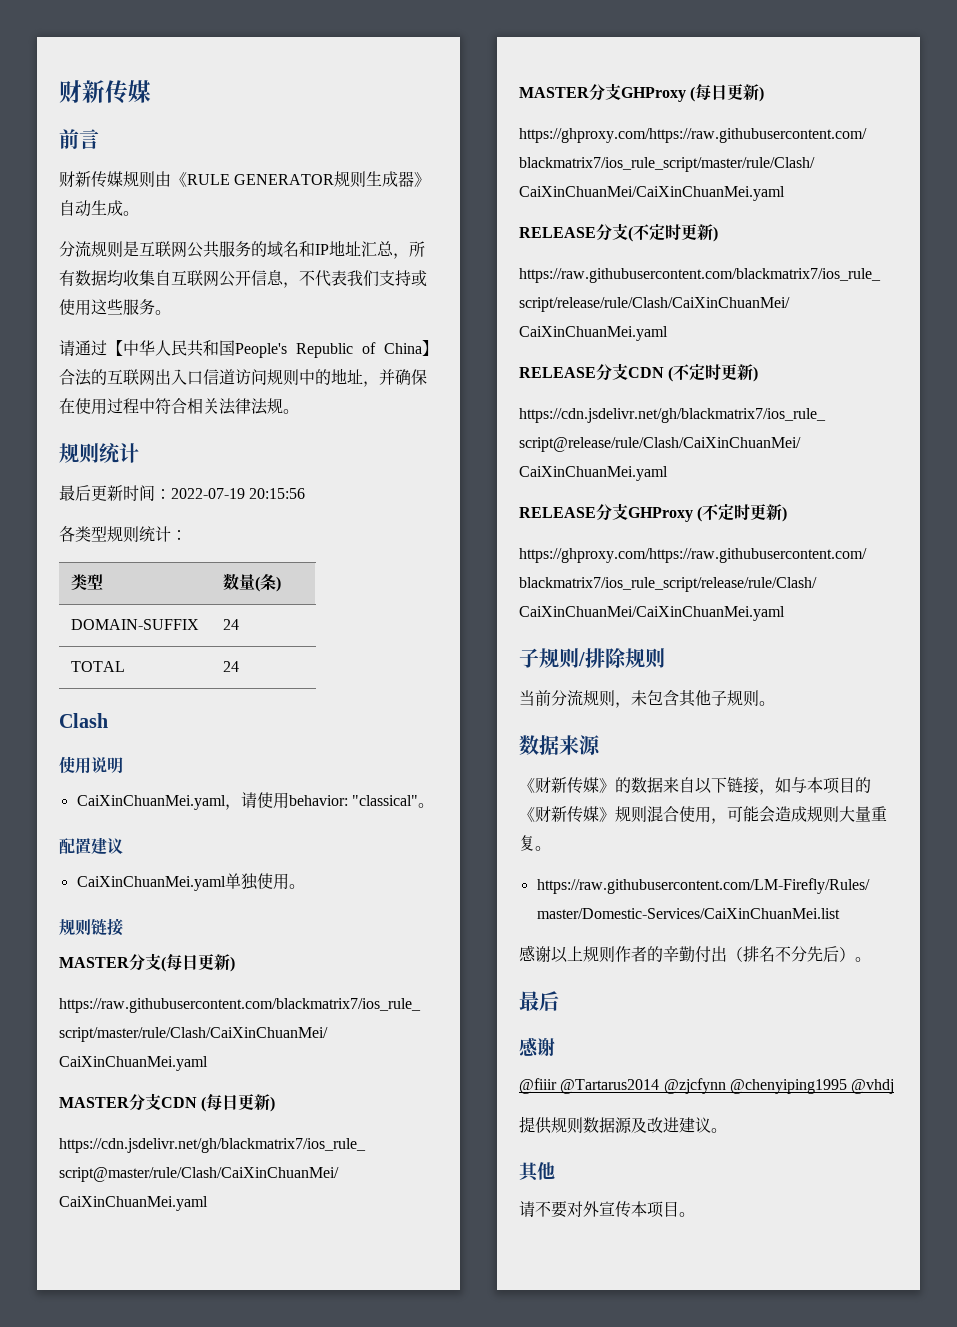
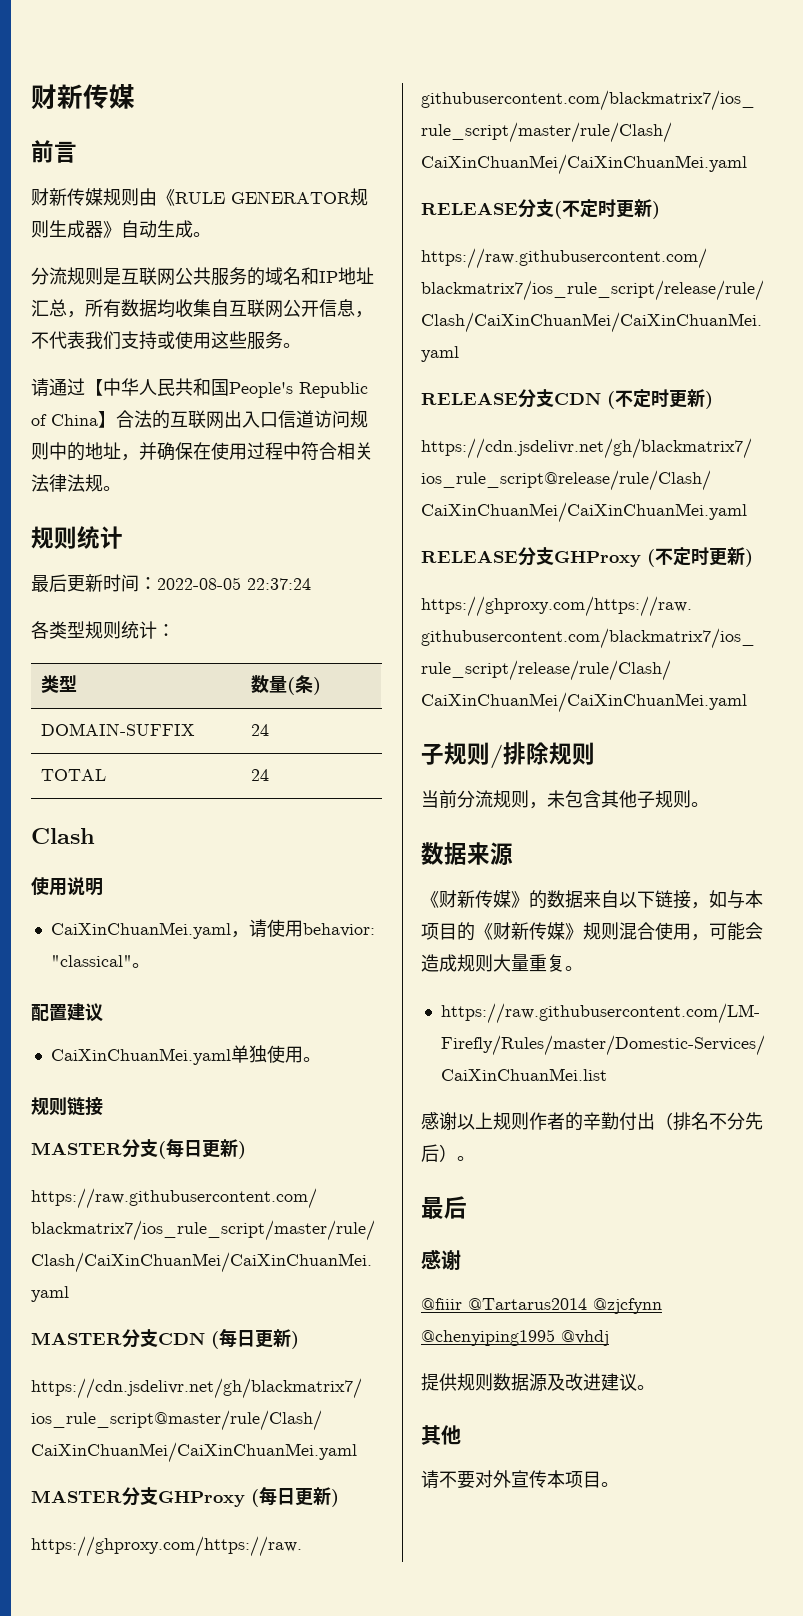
[171,488,306,499] 2022-07-19 20:15:56 -> [157,577,311,590] 2022-08-05 22:37:24

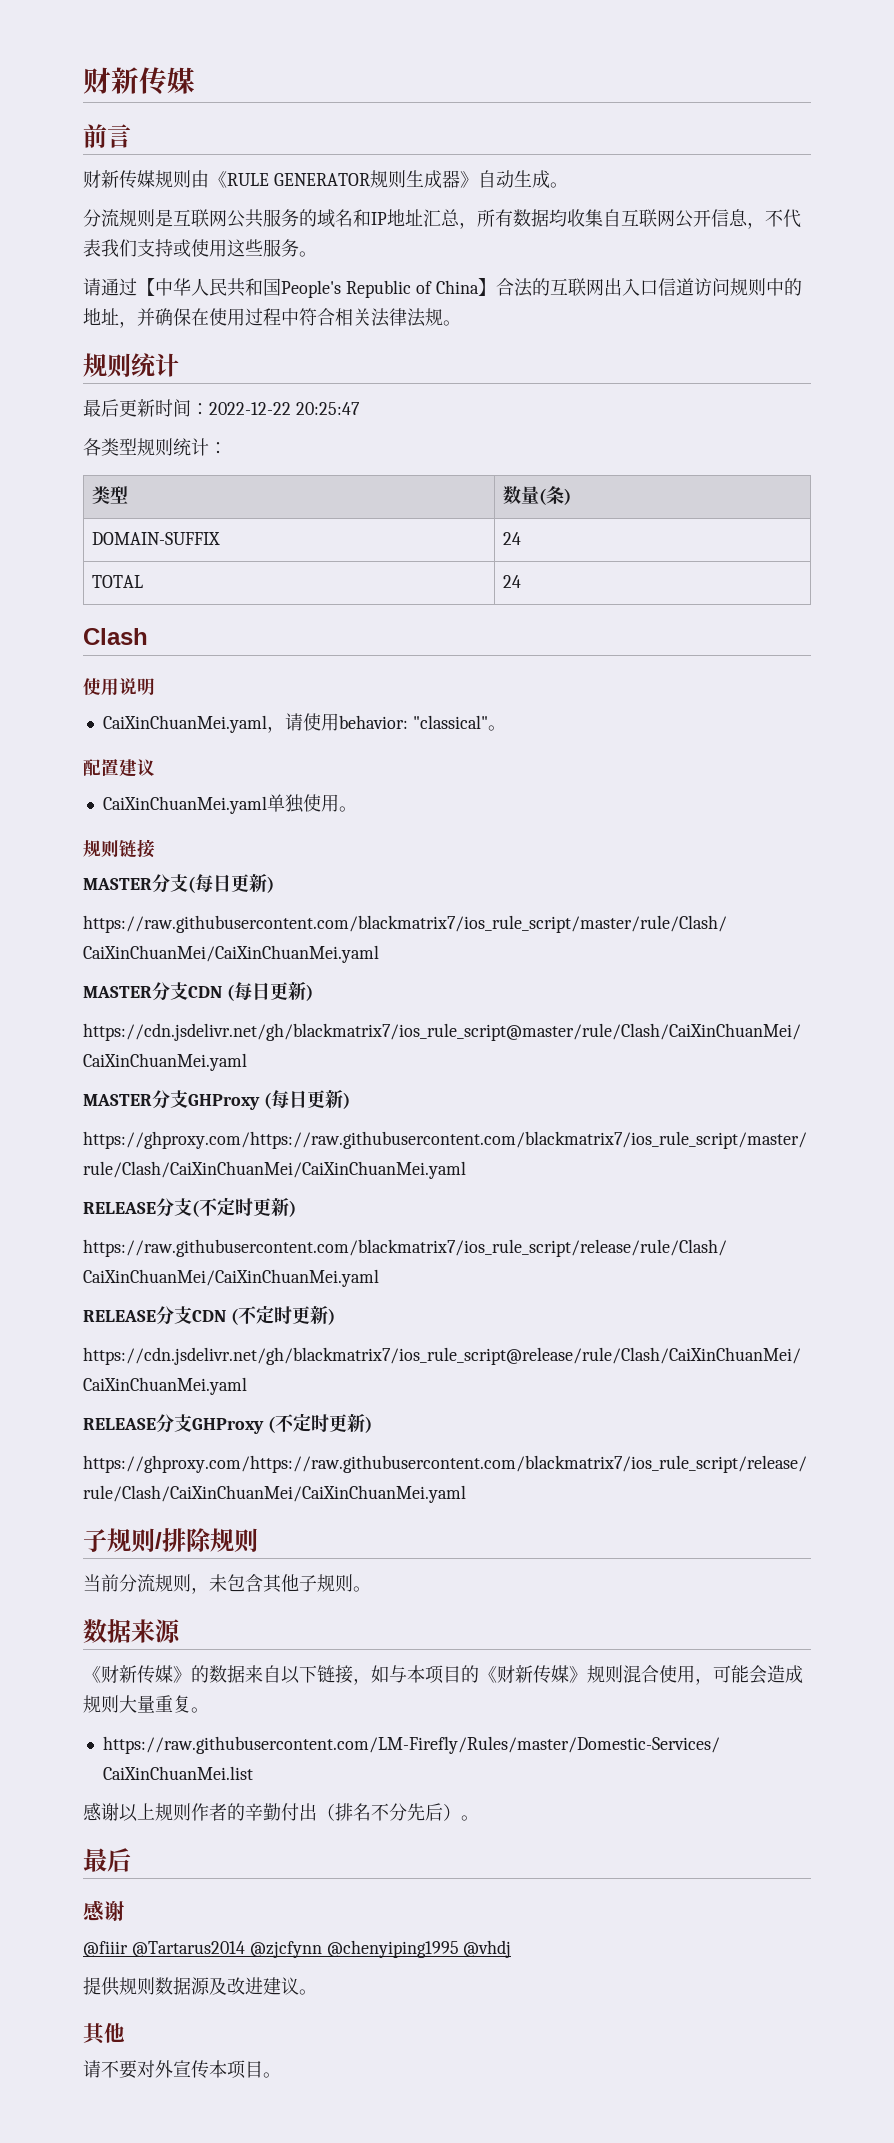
[157,577,311,590] 2022-08-05 22:37:24 -> [209,402,360,415] 2022-12-22 20:25:47

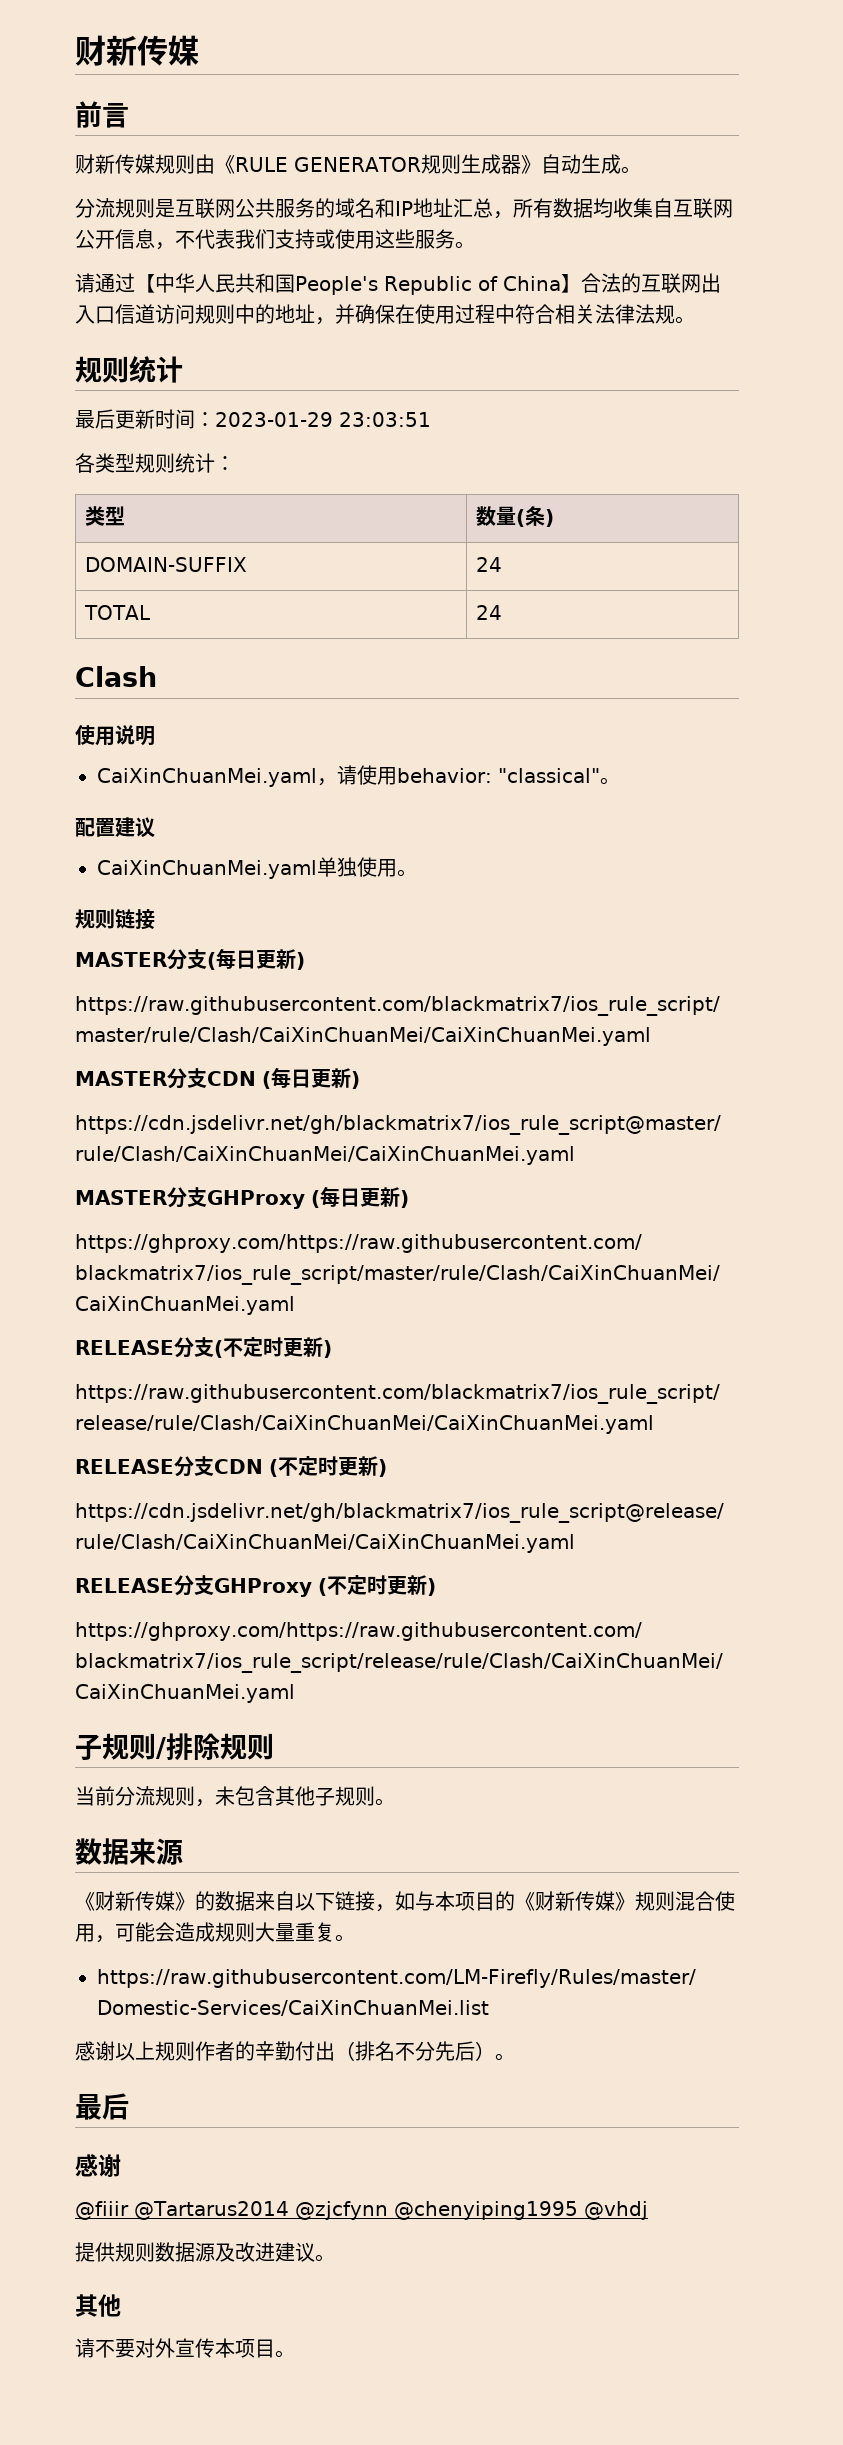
[209,402,360,415] 2022-12-22 20:25:47 -> [215,412,431,427] 2023-01-29 23:03:51

